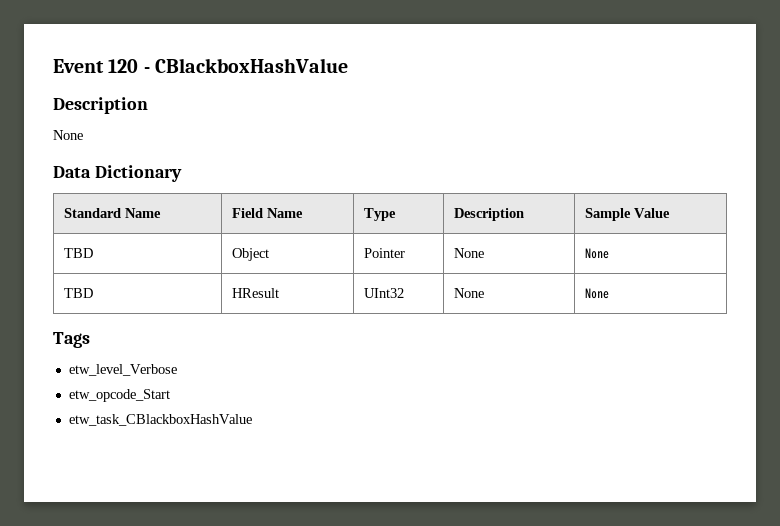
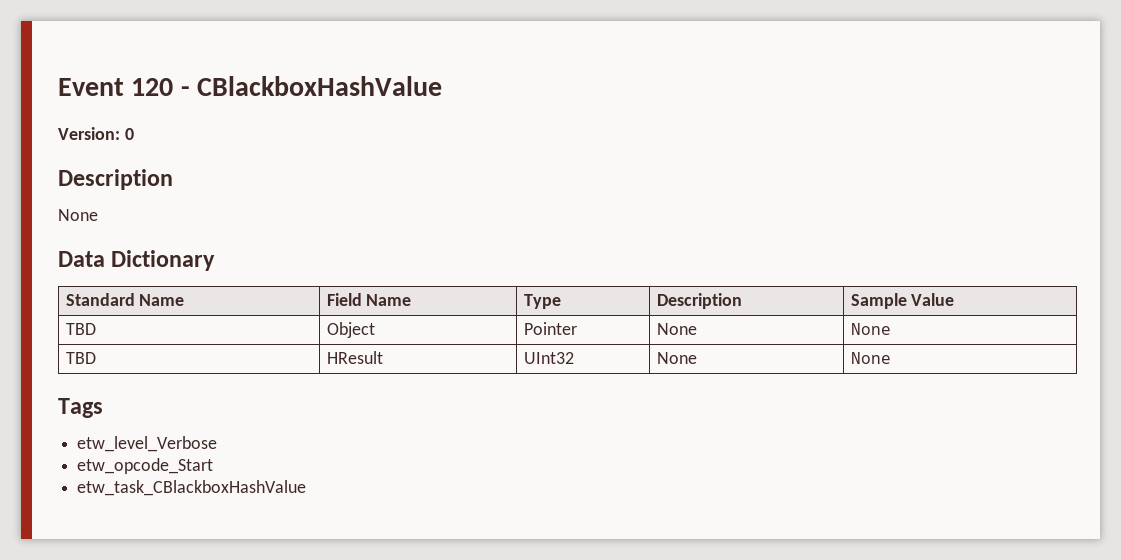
(348, 65) none -> [58,127,134,140] // Version: 0

